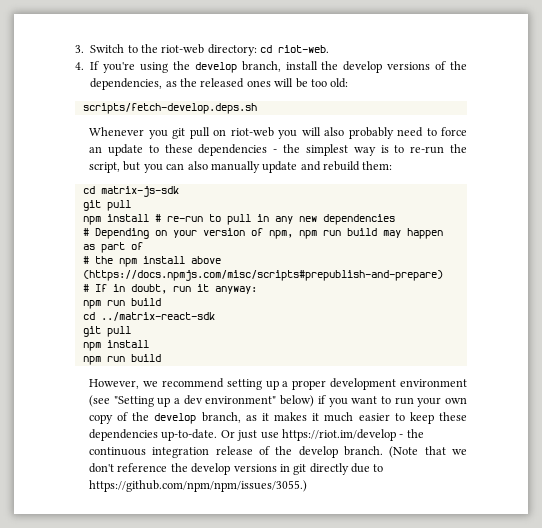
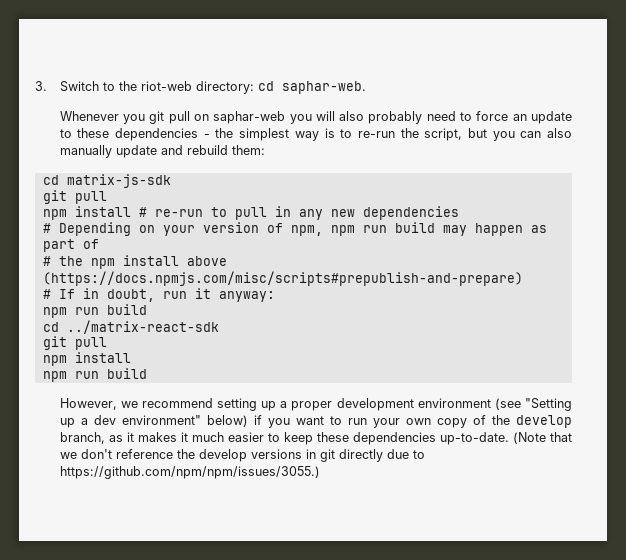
[278,45,330,53] [75,61,467,73] [90,78,349,90] [82,103,257,114] riot-web. // 4. If you're using the develop branch, install the develop versions of the dependencies, as the released ones will be too old: // scripts/fetch-develop.deps.sh -> [281,81,366,94] saphar-web.
[230,127,274,137] riot-web -> [213,111,286,124] saphar-web
[220,429,424,441] [88,446,383,458] Or just use https://riot.im/develop - the continuous integration release of the develop branch. -> (509, 438) none

